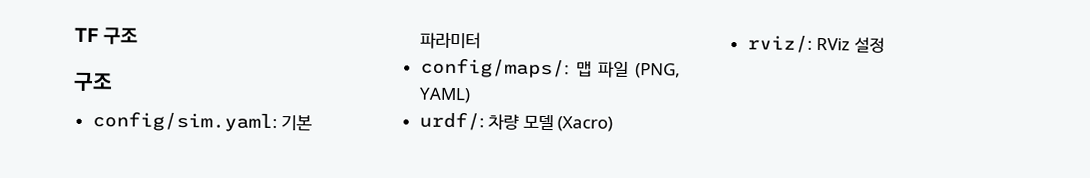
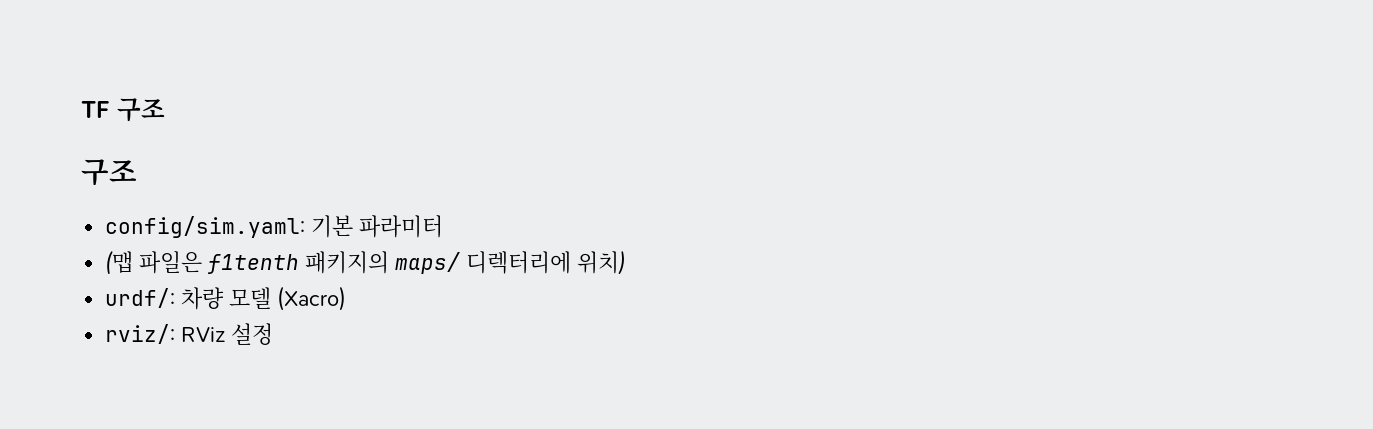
[419,57,681,79] [418,87,471,104] config/maps/: 맵 파일 (PNG, YAML) -> [105,250,627,275] (맵 파일은 f1tenth 패키지의 maps/ 디렉터리에 위치)

